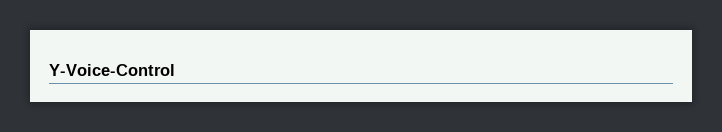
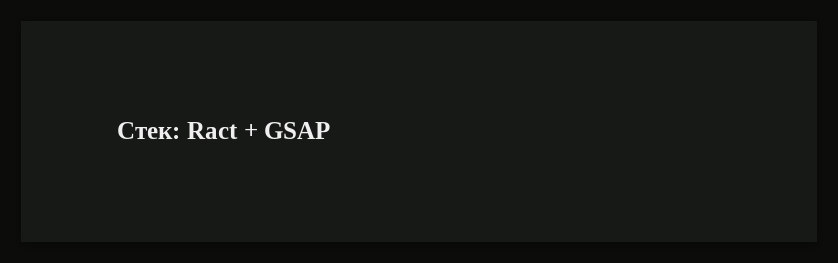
[49,64,175,76] Y-Voice-Control -> [117,122,331,139] Стек: Ract + GSAP

